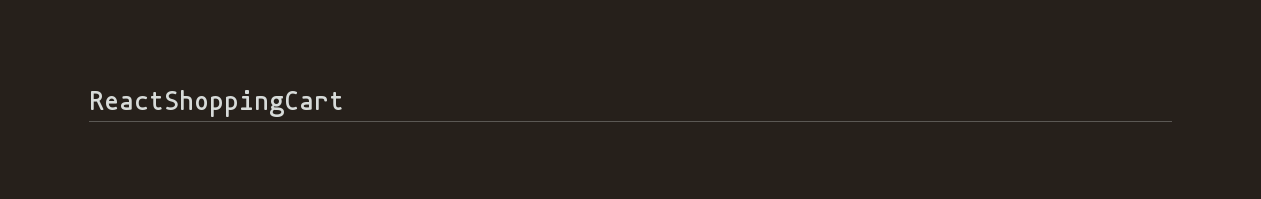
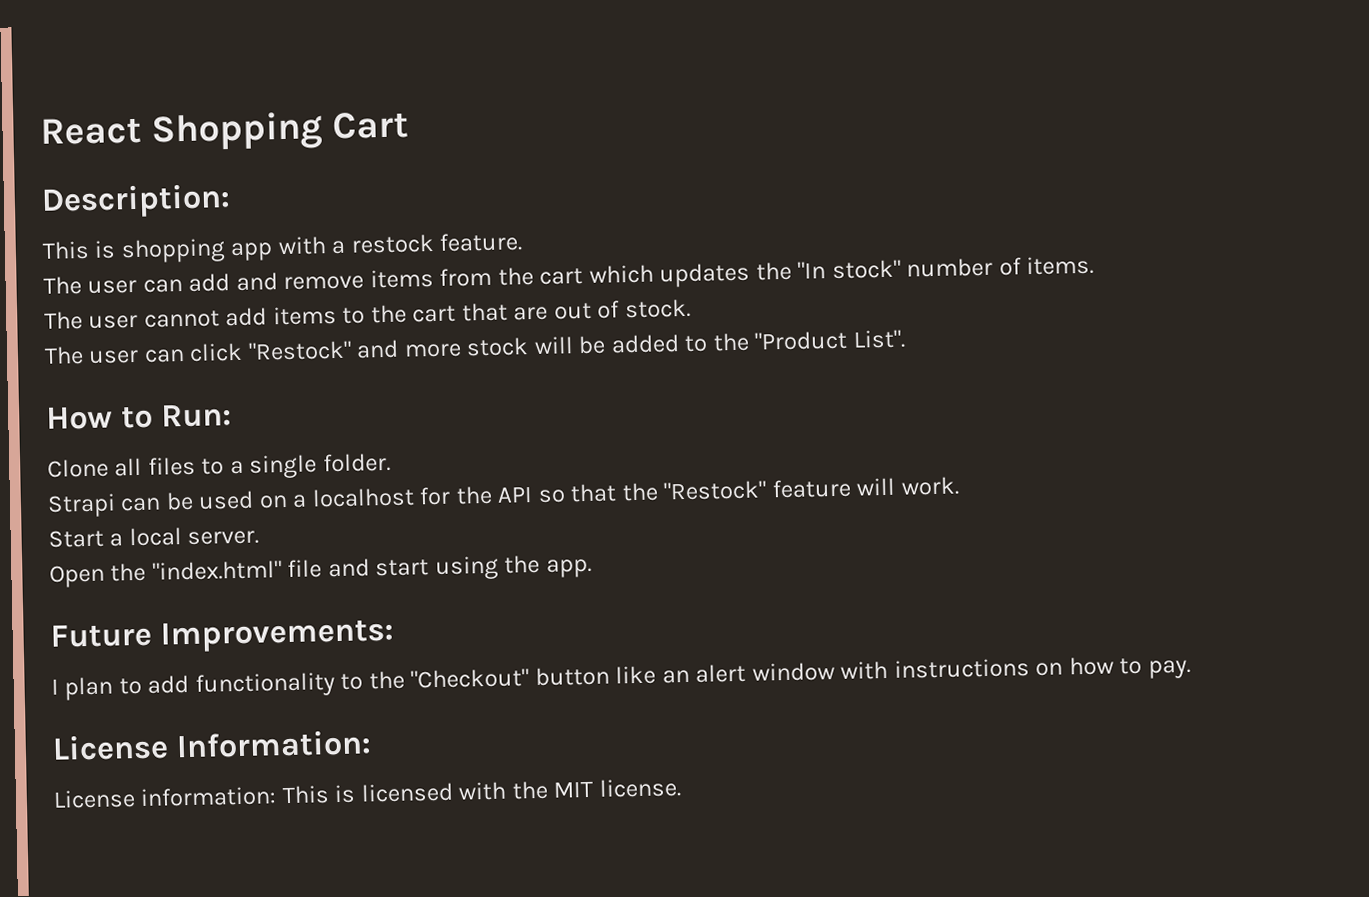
[89,90,344,117] ReactShoppingCart -> [40,111,410,152] [41,183,231,219] [42,232,523,264] [43,255,1095,295] [44,298,691,330] [44,329,906,365] [46,403,232,430] [47,452,391,479] [47,476,959,518] [48,527,260,548] [49,554,592,588] [50,617,394,653] [51,656,1191,701] [52,729,372,761] [53,778,681,809] React Shopping Cart // Description: // This is shopping app with a restock feature. // The user can add and remove items from the cart which updates the "In stock" number of items. // The user cannot add items to the cart that are out of stock. // The user can click "Restock" and more stock will be added to the "Product List". // How to Run: // Clone all files to a single folder. // Strapi can be used on a localhost for the API so that the "Restock" feature will work. // Start a local server. // Open the "index.html" file and start using the app. // Future Improvements: // I plan to add functionality to the "Checkout" button like an alert window with instructions on how to pay. // License Information: // License information: This is licensed with the MIT license.

